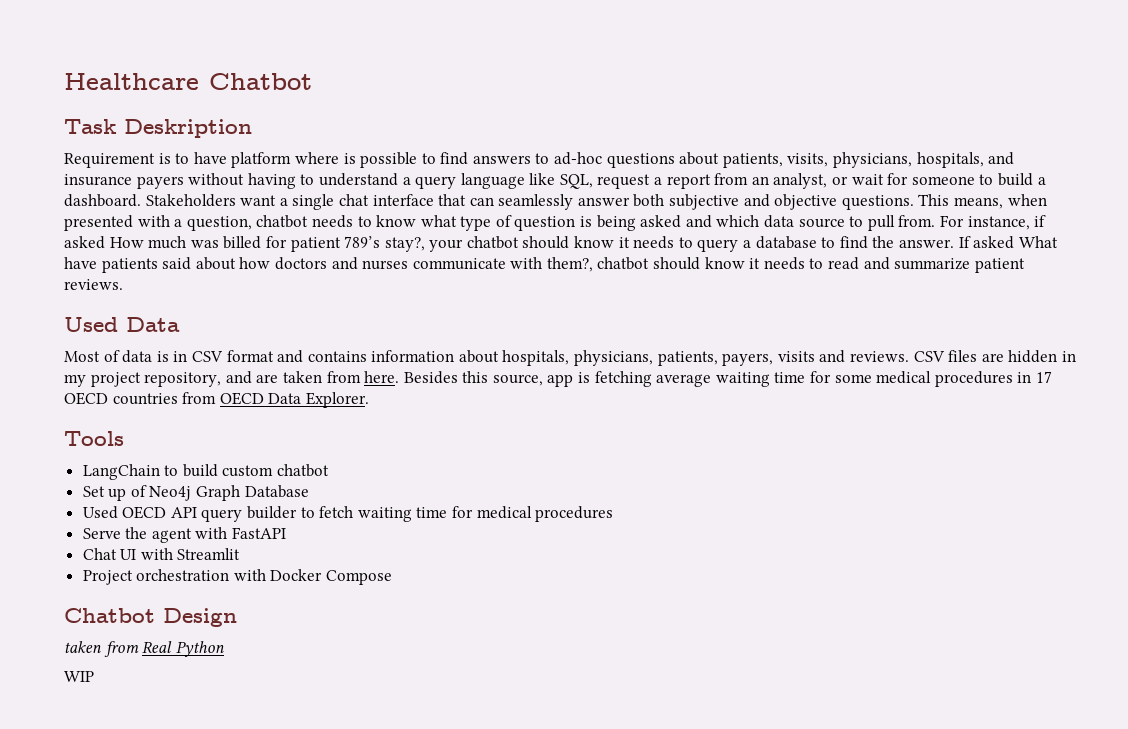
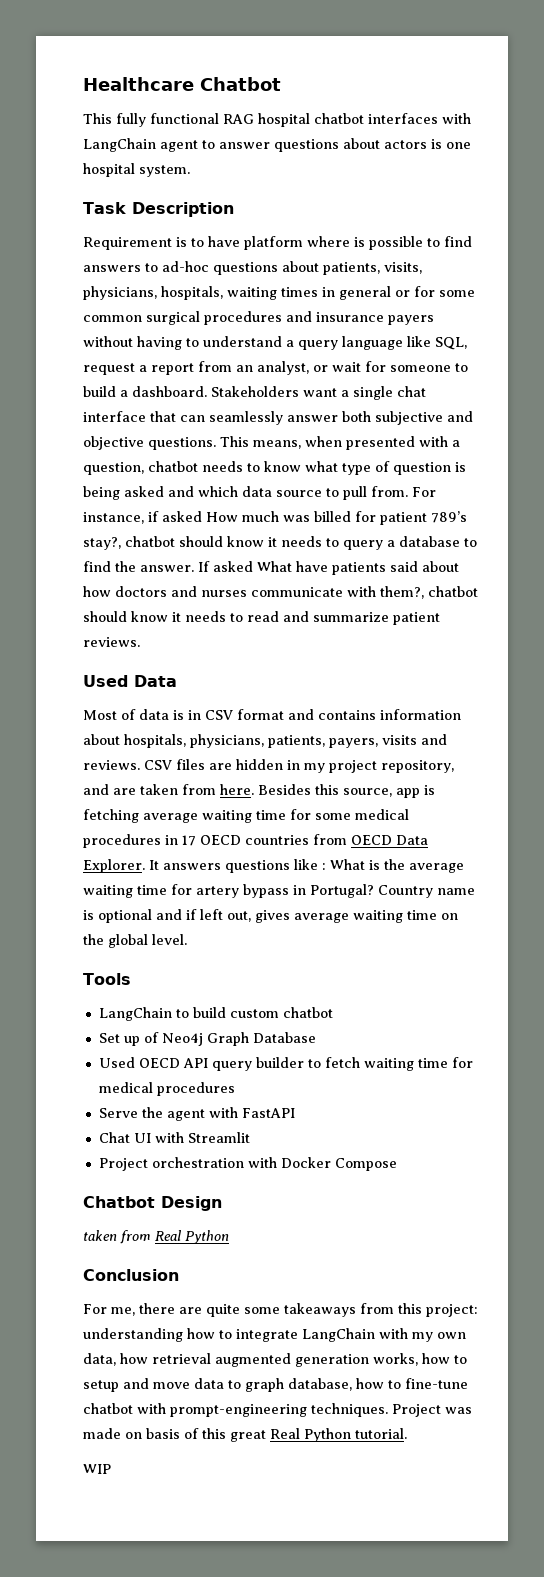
(312, 81) none -> [83,113,471,127] [83,138,471,152] [83,163,190,177] // This fully functional RAG hospital chatbot interfaces with LangChain agent to answer questions about actors is one hospital system.
[124,119,252,138] Deskription -> [131,202,234,217] Description
(984, 160) none -> [227,286,475,300] [83,311,282,325] waiting times in general or for some common surgical procedures
[429,239,464,252] your -> (121, 543) none
(369, 400) none -> [149,859,464,873] [83,884,475,898] [83,909,458,923] [83,934,187,948] It answers questions like : What is the average waiting time for artery bypass in Portugal? Country name is optional and if left out, gives average waiting time on the global level.
(224, 649) none -> [83,1269,179,1281] [83,1303,478,1317] [83,1328,466,1342] [83,1353,467,1367] [83,1378,468,1392] [83,1403,472,1417] [83,1428,407,1442] // Conclusion // For me, there are quite some takeaways from this project: understanding how to integrate LangChain with my own data, how retrieval augmented generation works, how to setup and move data to graph database, how to fine-tune chatbot with prompt-engineering techniques. Project was made on basis of this great Real Python tutorial.

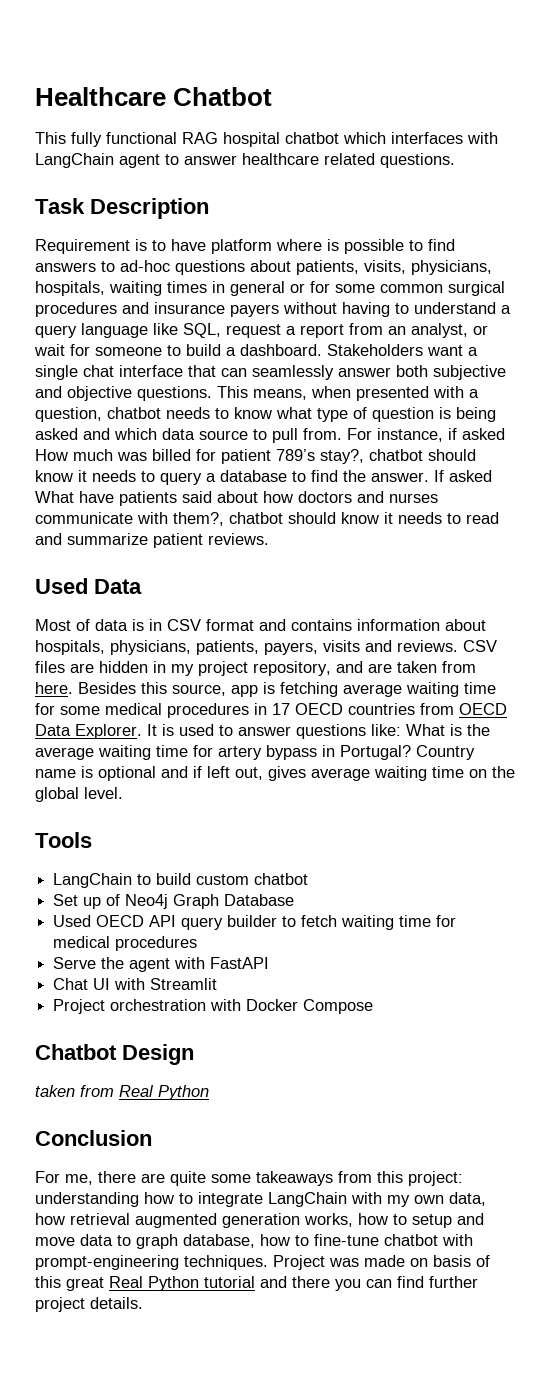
(364, 118) none -> [343,132,386,144] which
[274,138,471,152] [83,163,190,177] questions about actors is one hospital system. -> [242,153,455,168] healthcare related questions.
[163,859,326,873] answers questions like : -> [162,724,401,739] is used to answer questions like:
[355,1428,407,1439] [83,1464,111,1474] tutorial. // WIP -> [204,1276,478,1291] [35,1297,143,1312] tutorial and there you can find further project details.

